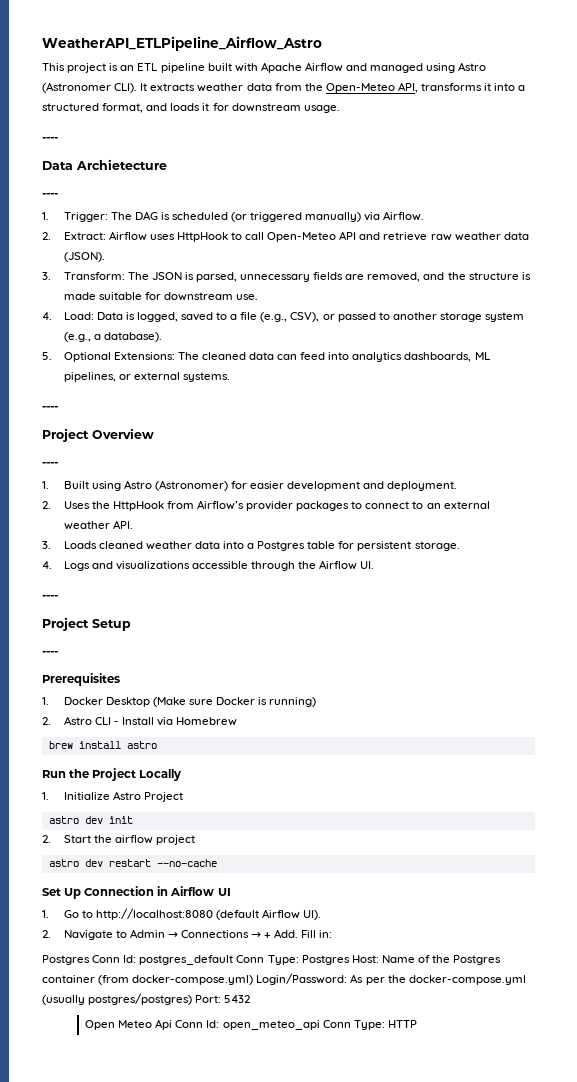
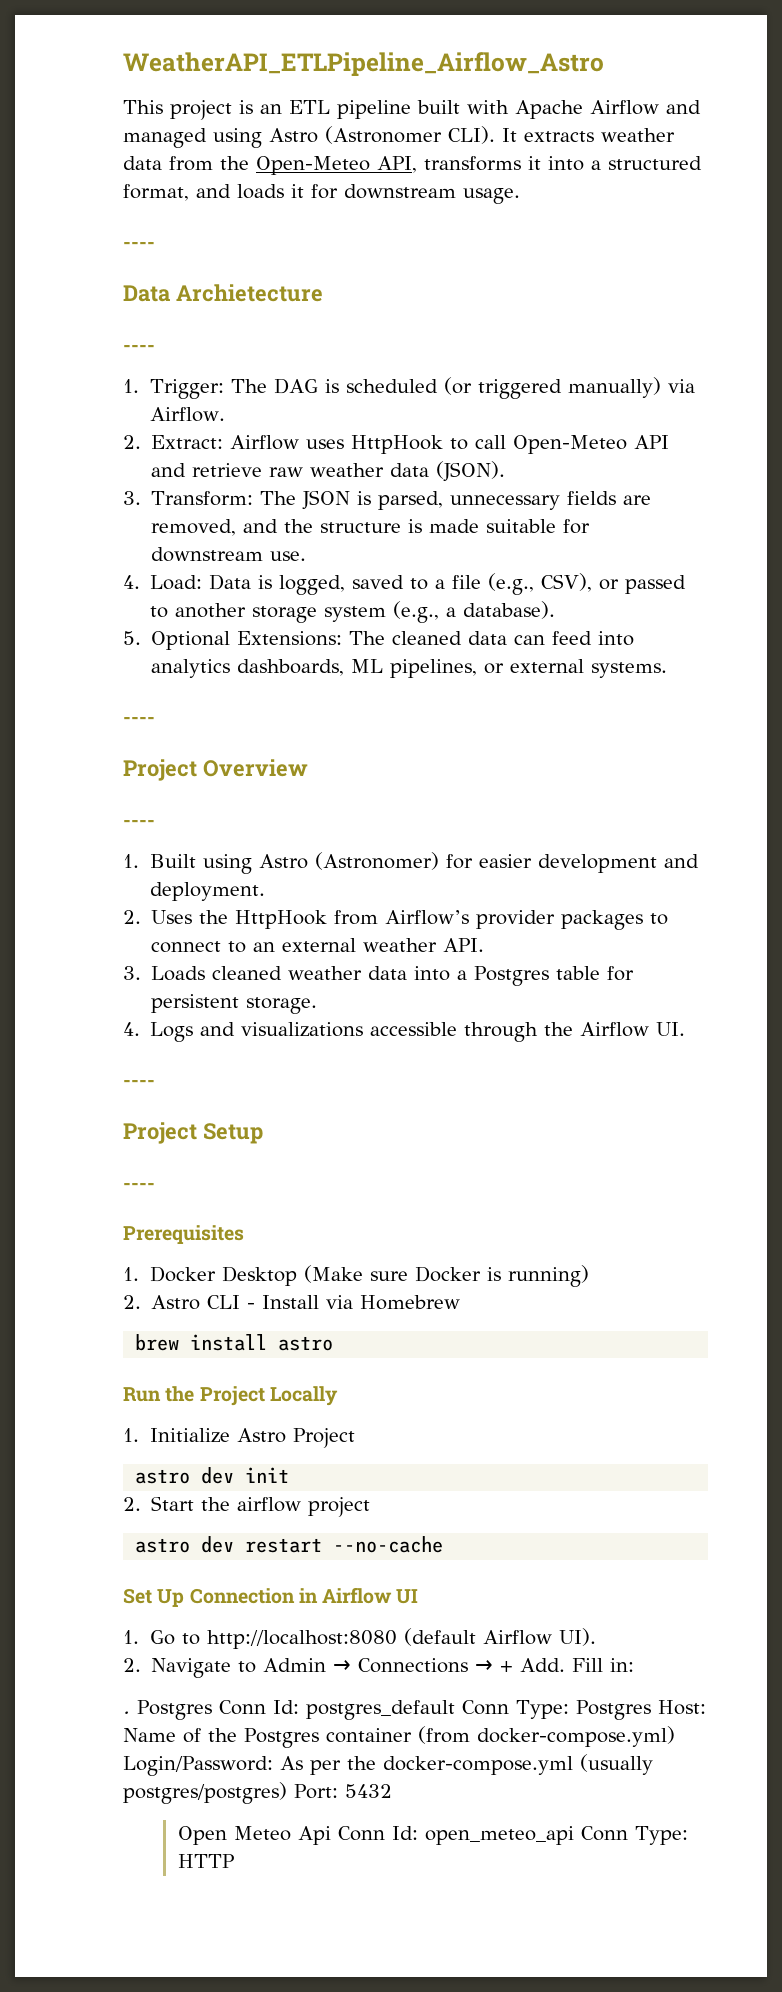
(333, 934) none -> [123,1711,130,1714] .

